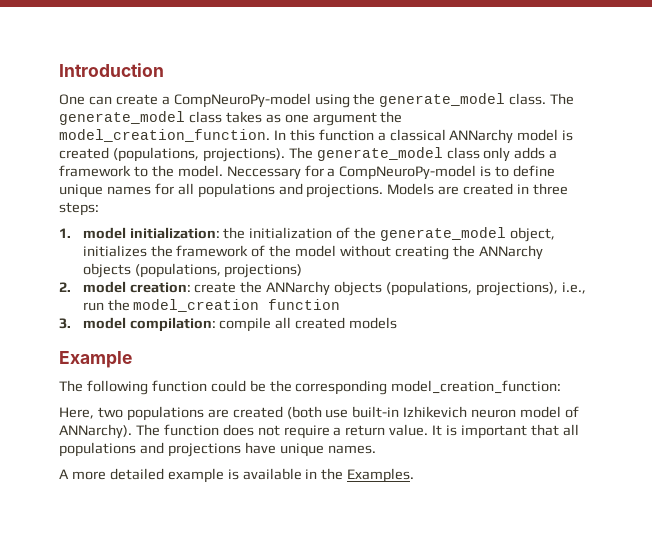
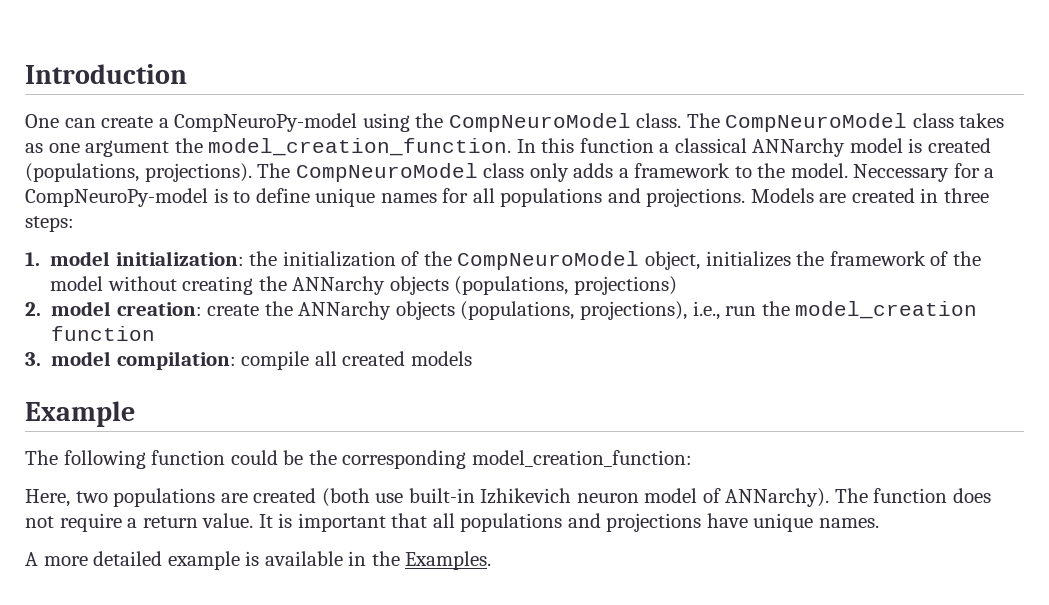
[379,93,506,107] generate_model -> [448,113,631,132] CompNeuroModel
[59,111,185,125] generate_model -> [725,113,908,132] CompNeuroModel
[316,147,443,161] generate_model -> [295,163,478,182] CompNeuroModel
[380,227,507,241] generate_model -> [457,251,640,270] CompNeuroModel

